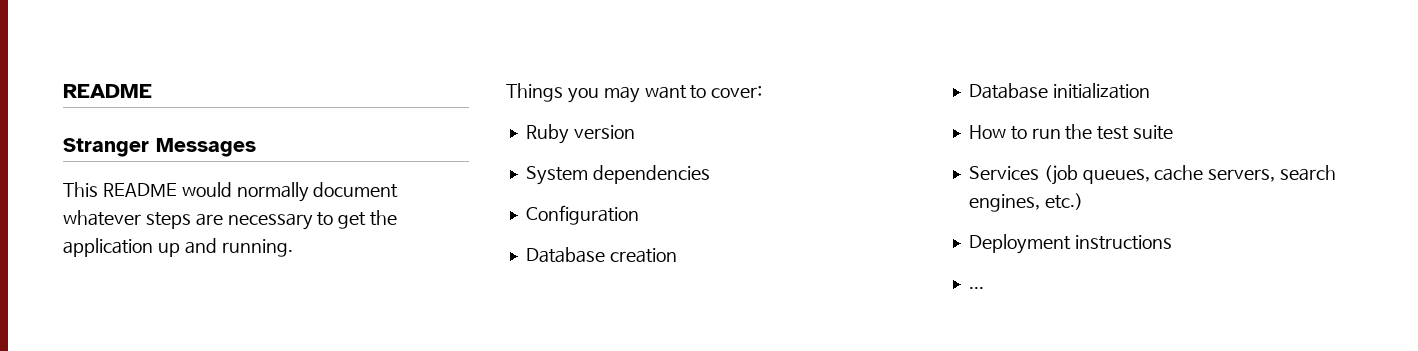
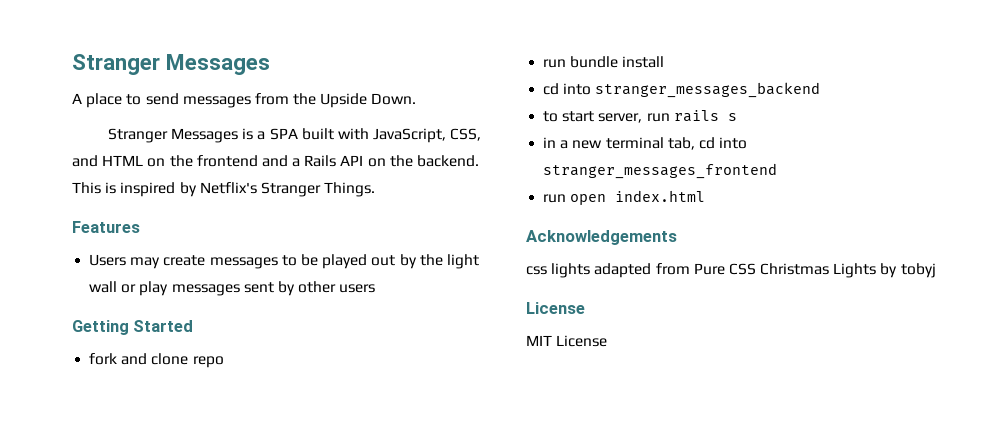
[63,84,152,98] [63,138,256,157] [63,182,399,202] [63,210,398,230] [63,238,293,257] [506,83,763,103] [525,124,635,144] [525,165,710,185] [525,205,639,225] [525,247,677,263] [968,83,1150,99] [968,124,1174,140] [968,165,1337,185] [968,193,1083,212] [968,234,1172,254] [968,287,984,289] README // Stranger Messages // This README would normally document whatever steps are necessary to get the application up and running. // Things you may want to cover: // Ruby version // System dependencies // Configuration // Database creation // Database initialization // How to run the test suite // Services (job queues, cache servers, search engines, etc.) // Deployment instructions // ... -> [72,54,270,75] [72,93,417,108] [107,128,482,143] [72,155,480,167] [72,182,376,197] [72,221,140,233] [89,254,479,269] [89,281,376,296] [72,320,194,335] [89,353,224,368] [543,56,665,68] [543,82,821,98] [543,110,737,123] [543,137,748,150] [543,163,778,179] [543,190,706,205] [526,230,677,245] [526,263,936,278] [526,302,585,314] [526,335,608,347] Stranger Messages // A place to send messages from the Upside Down. // Stranger Messages is a SPA built with JavaScript, CSS, and HTML on the frontend and a Rails API on the backend. This is inspired by Netflix's Stranger Things. // Features // Users may create messages to be played out by the light wall or play messages sent by other users // Getting Started // fork and clone repo // run bundle install // cd into stranger_messages_backend // to start server, run rails s // in a new terminal tab, cd into stranger_messages_frontend // run open index.html // Acknowledgements // css lights adapted from Pure CSS Christmas Lights by tobyj // License // MIT License

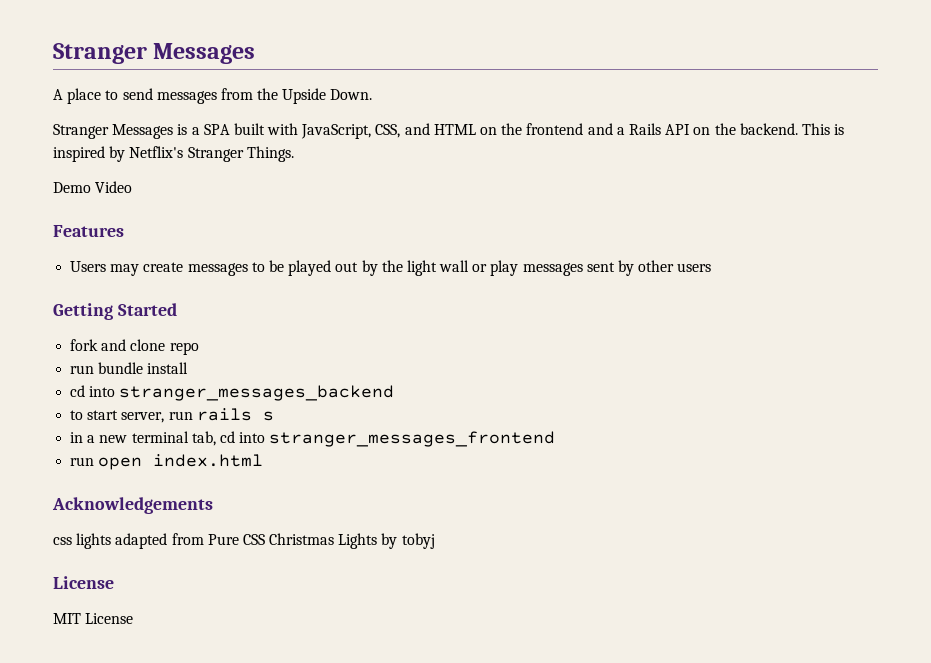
(376, 189) none -> [53,181,133,193] // Demo Video

